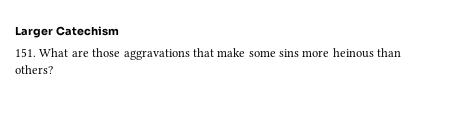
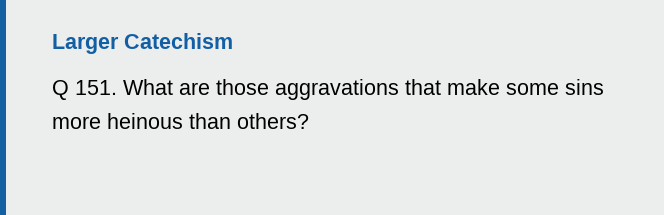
(119, 31) none -> [52,80,69,100] Q

